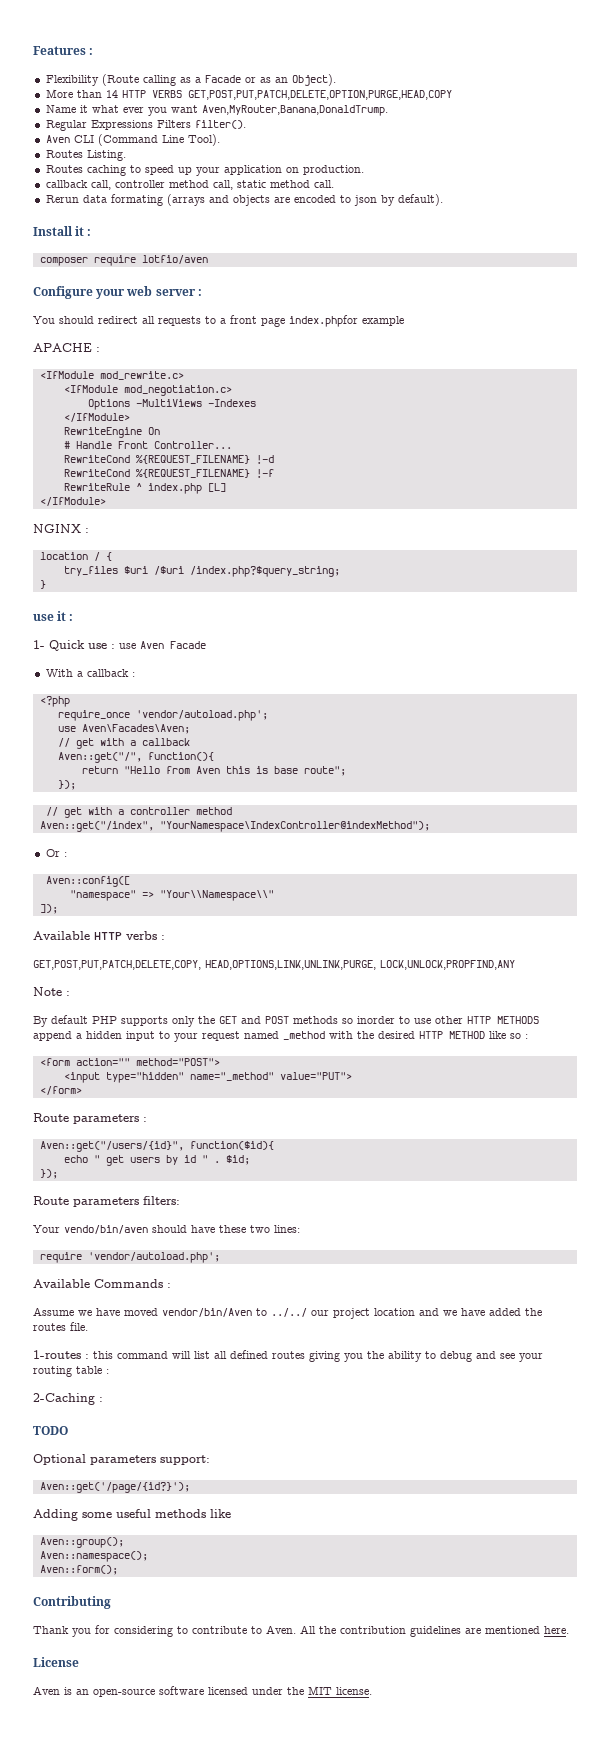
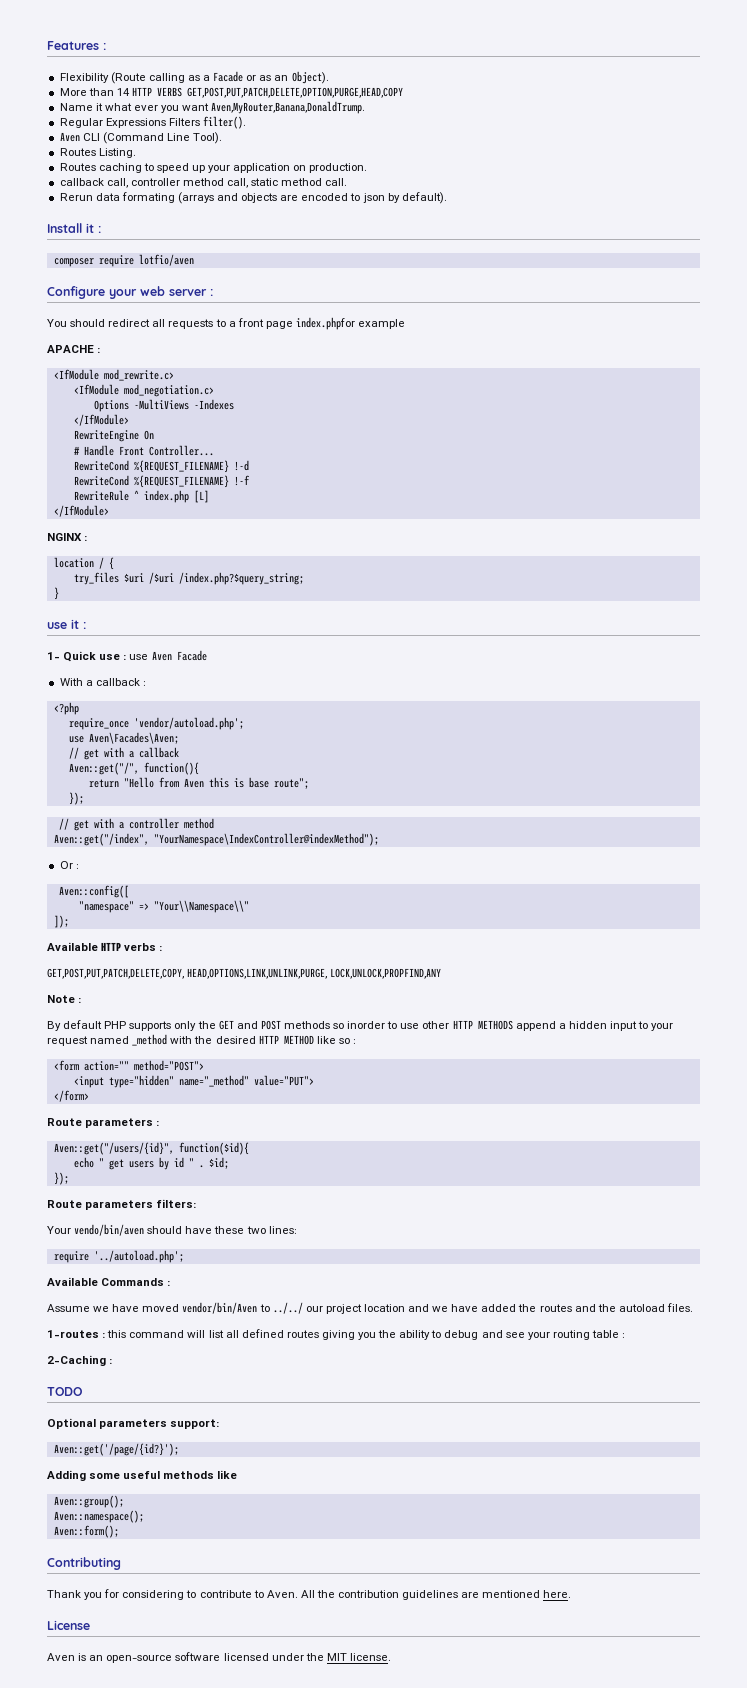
[87,1252,220,1263] 'vendor/autoload.php'; -> [93,1250,184,1263] '../autoload.php';
[70,1322,88,1331] file. -> [574,1303,693,1312] and the autoload files.

